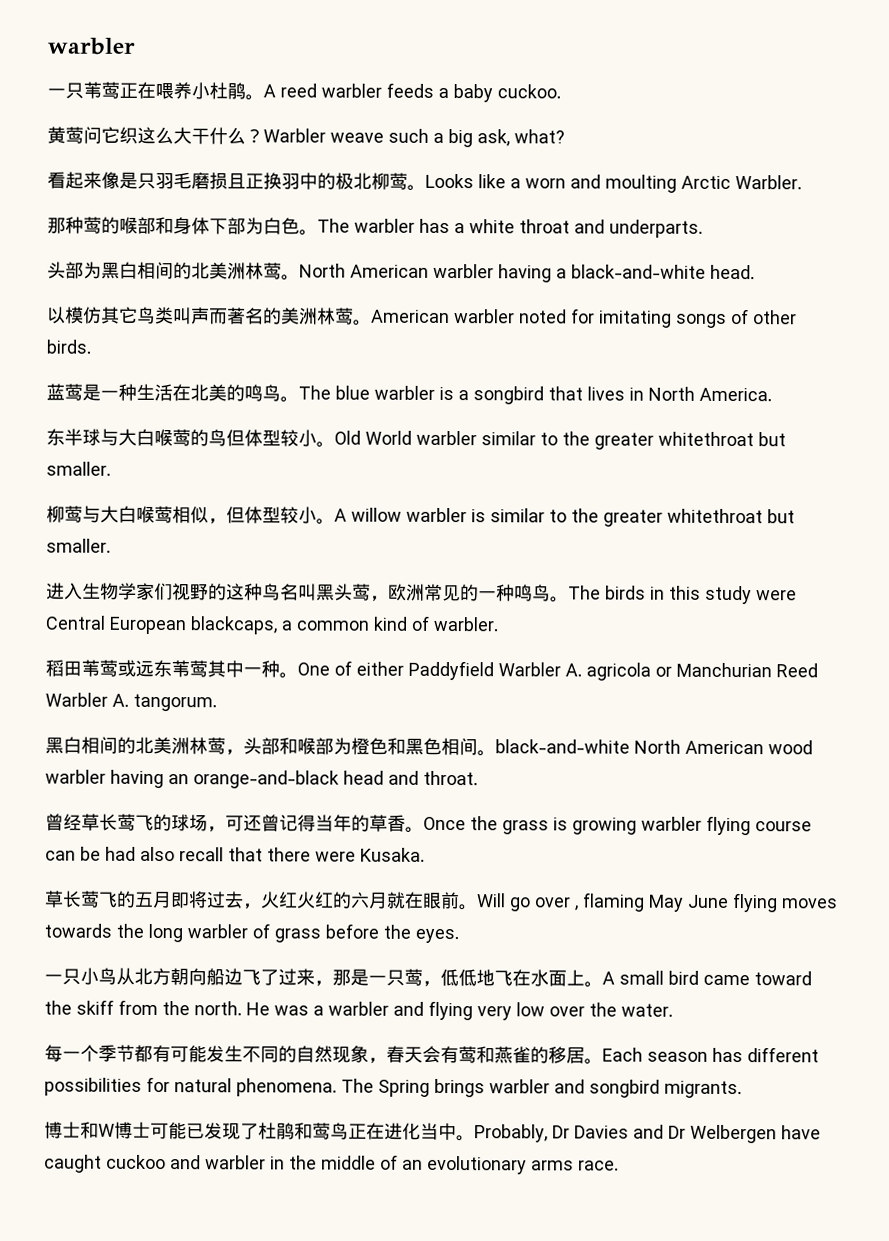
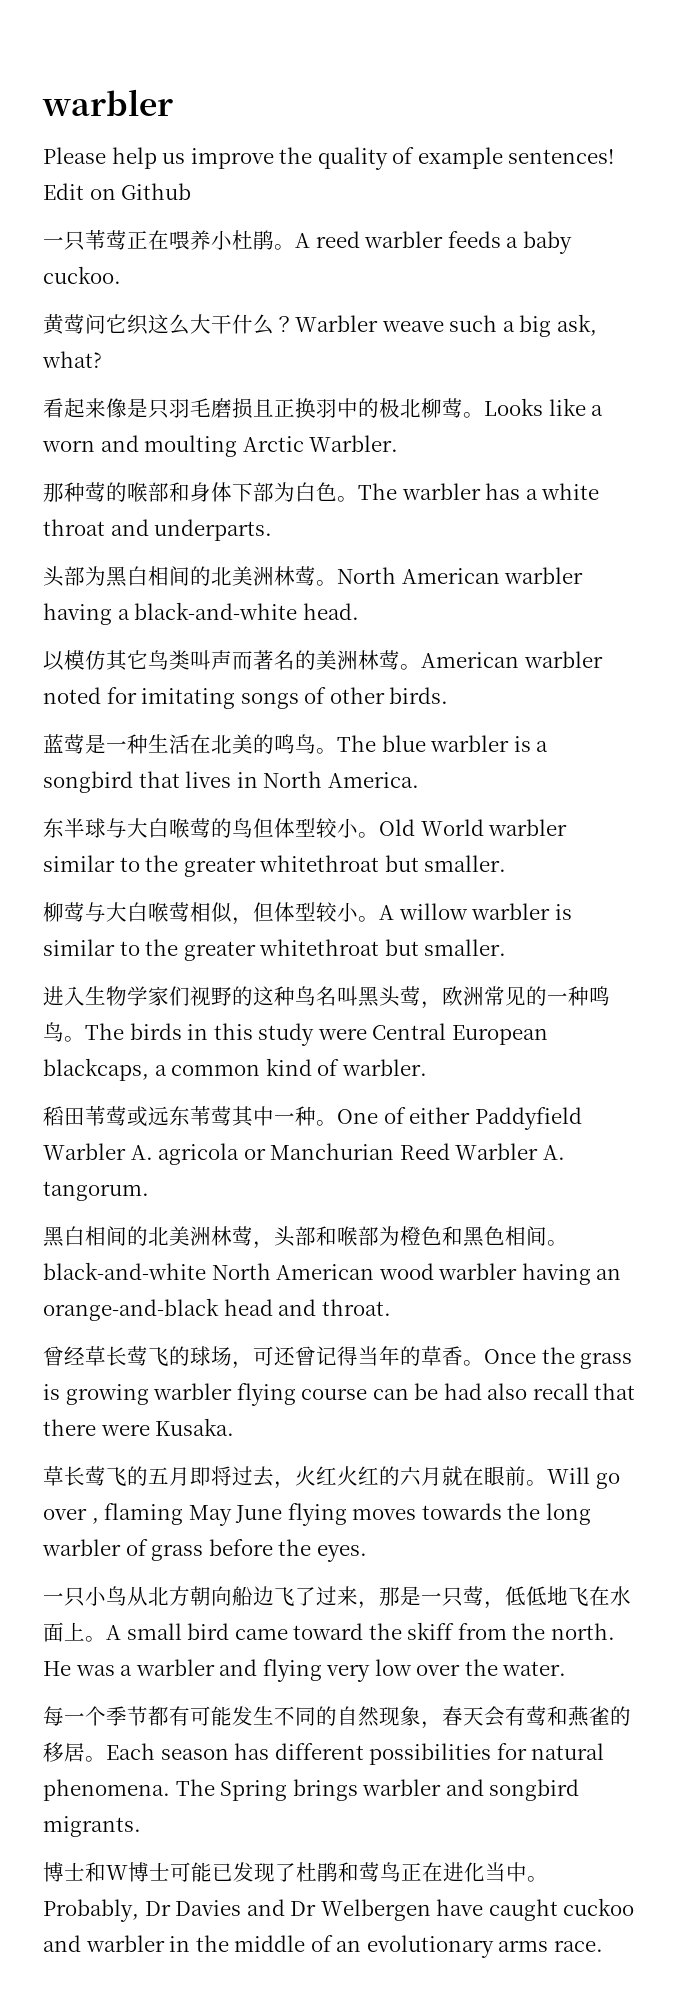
[47,37,136,55] warbler -> [42,89,173,116] [43,147,615,170] [43,183,192,200] warbler // Please help us improve the quality of example sentences! Edit on Github

